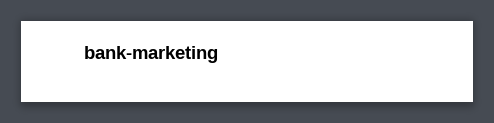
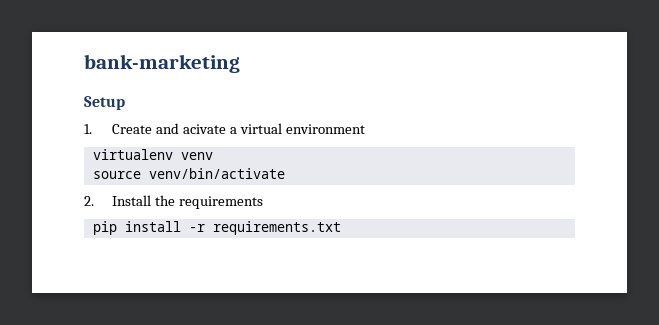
(218, 54) none -> [84,96,125,110] [84,123,365,134] [92,149,213,160] [92,168,285,179] [84,195,264,209] [92,221,341,235] // Setup // 1. Create and acivate a virtual environment // virtualenv venv // source venv/bin/activate // 2. Install the requirements // pip install -r requirements.txt

